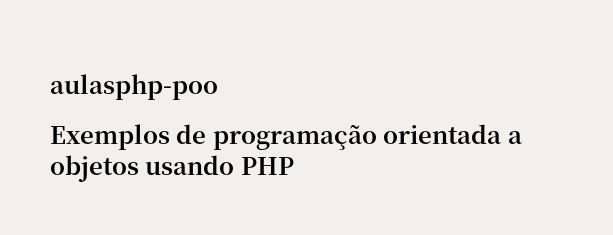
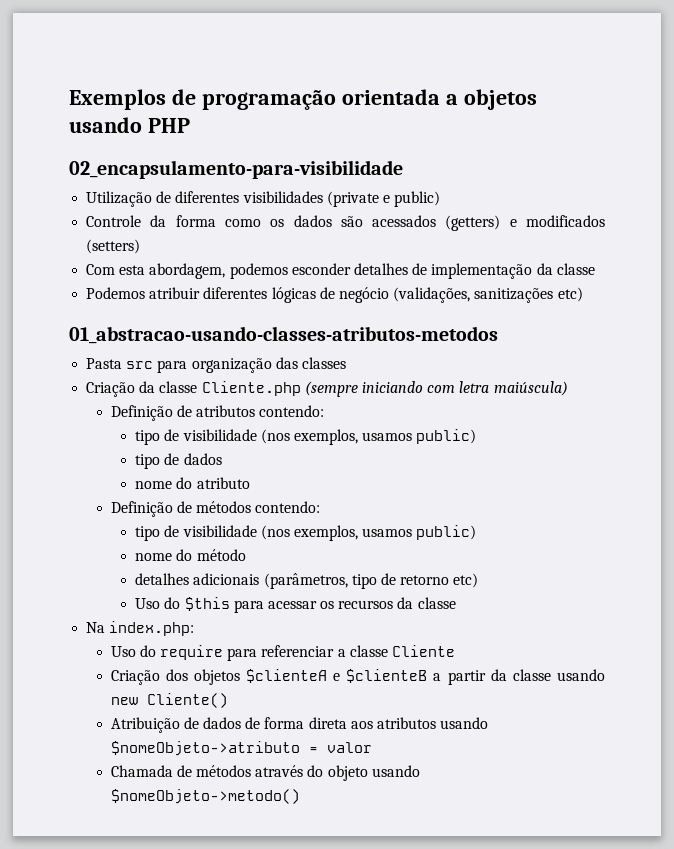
[50,74,218,100] aulasphp-poo // -> (69, 99) none
(294, 166) none -> [69,160,403,179] [86,191,441,207] [86,215,606,231] [86,239,141,254] [86,263,595,279] [86,287,583,303] [69,326,498,344] [86,357,346,373] [86,381,568,397] [110,405,325,421] [135,429,477,445] [135,453,222,469] [135,477,250,489] [110,501,321,517] [135,525,477,541] [135,549,246,561] [135,573,479,589] [135,597,456,613] [86,621,195,636] [110,645,455,661] [110,669,605,685] [110,693,228,708] [110,717,489,733] [110,741,372,756] [110,765,420,781] [110,789,300,804] // 02_encapsulamento-para-visibilidade // Utilização de diferentes visibilidades (private e public) // Controle da forma como os dados são acessados (getters) e modificados (setters) // Com esta abordagem, podemos esconder detalhes de implementação da classe // Podemos atribuir diferentes lógicas de negócio (validações, sanitizações etc) // 01_abstracao-usando-classes-atributos-metodos // Pasta src para organização das classes // Criação da classe Cliente.php (sempre iniciando com letra maiúscula) // Definição de atributos contendo: // tipo de visibilidade (nos exemplos, usamos public) // tipo de dados // nome do atributo // Definição de métodos contendo: // tipo de visibilidade (nos exemplos, usamos public) // nome do método // detalhes adicionais (parâmetros, tipo de retorno etc) // Uso do $this para acessar os recursos da classe // Na index.php: // Uso do require para referenciar a classe Cliente // Criação dos objetos $clienteA e $clienteB a partir da classe usando new Cliente() // Atribuição de dados de forma direta aos atributos usando $nomeObjeto->atributo = valor // Chamada de métodos através do objeto usando $nomeObjeto->metodo()

